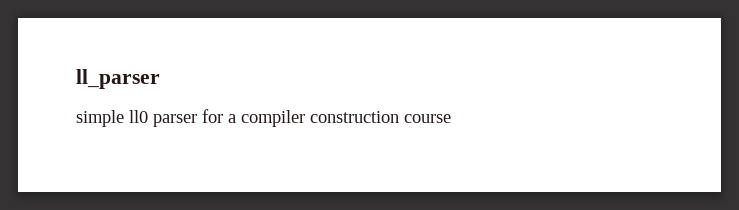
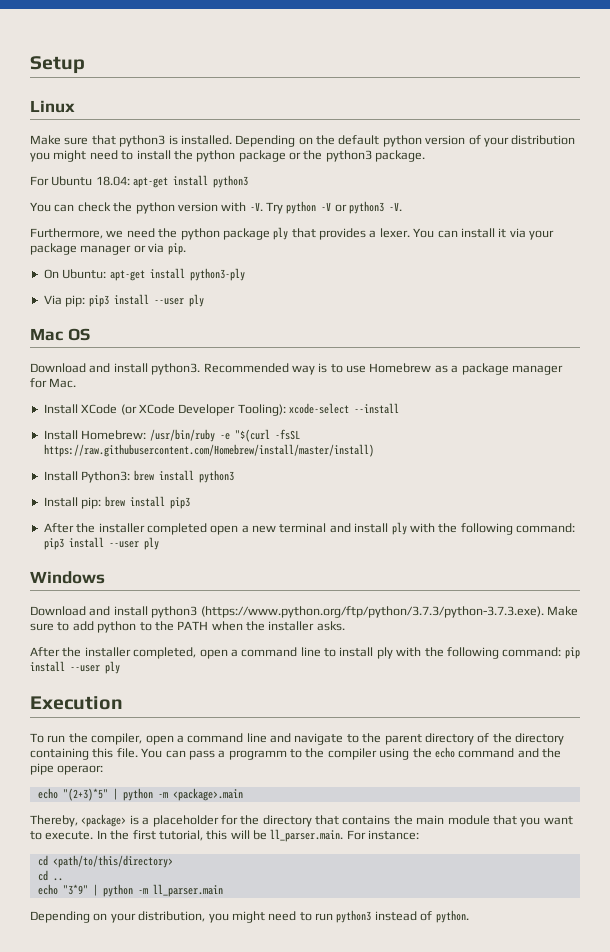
[76,69,160,89] [76,109,451,127] ll_parser // simple ll0 parser for a compiler construction course -> [30,56,85,74] [30,100,75,113] [30,135,576,147] [30,150,426,162] [30,175,249,188] [30,201,403,214] [30,227,554,240] [30,243,186,255] [43,268,245,281] [43,294,204,307] [30,328,90,341] [30,363,563,375] [30,378,77,388] [43,403,399,416] [43,429,300,442] [43,444,374,457] [43,470,234,483] [43,496,190,509] [43,522,575,535] [43,537,159,550] [30,571,105,584] [30,606,578,618] [30,621,345,633] [30,647,580,659] [30,661,120,674] [30,696,123,710] [30,733,564,745] [30,747,561,760] [30,763,104,775] [37,788,243,801] [30,814,573,827] [30,829,420,842] [37,855,173,868] [37,870,63,881] [37,884,223,897] [30,910,469,923] Setup // Linux // Make sure that python3 is installed. Depending on the default python version of your distribution you might need to install the python package or the python3 package. // For Ubuntu 18.04: apt-get install python3 // You can check the python version with -V. Try python -V or python3 -V. // Furthermore, we need the python package ply that provides a lexer. You can install it via your package manager or via pip. // On Ubuntu: apt-get install python3-ply // Via pip: pip3 install --user ply // Mac OS // Download and install python3. Recommended way is to use Homebrew as a package manager for Mac. // Install XCode (or XCode Developer Tooling): xcode-select --install // Install Homebrew: /usr/bin/ruby -e "$(curl -fsSL https://raw.githubusercontent.com/Homebrew/install/master/install) // Install Python3: brew install python3 // Install pip: brew install pip3 // After the installer completed open a new terminal and install ply with the following command: pip3 install --user ply // Windows // Download and install python3 (https://www.python.org/ftp/python/3.7.3/python-3.7.3.exe). Make sure to add python to the PATH when the installer asks. // After the installer completed, open a command line to install ply with the following command: pip install --user ply // Execution // To run the compiler, open a command line and navigate to the parent directory of the directory containing this file. You can pass a programm to the compiler using the echo command and the pipe operaor: // echo "(2+3)*5" | python -m <package>.main // Thereby, <package> is a placeholder for the directory that contains the main module that you want to execute. In the first tutorial, this will be ll_parser.main. For instance: // cd <path/to/this/directory> // cd .. // echo "3*9" | python -m ll_parser.main // Depending on your distribution, you might need to run python3 instead of python.

